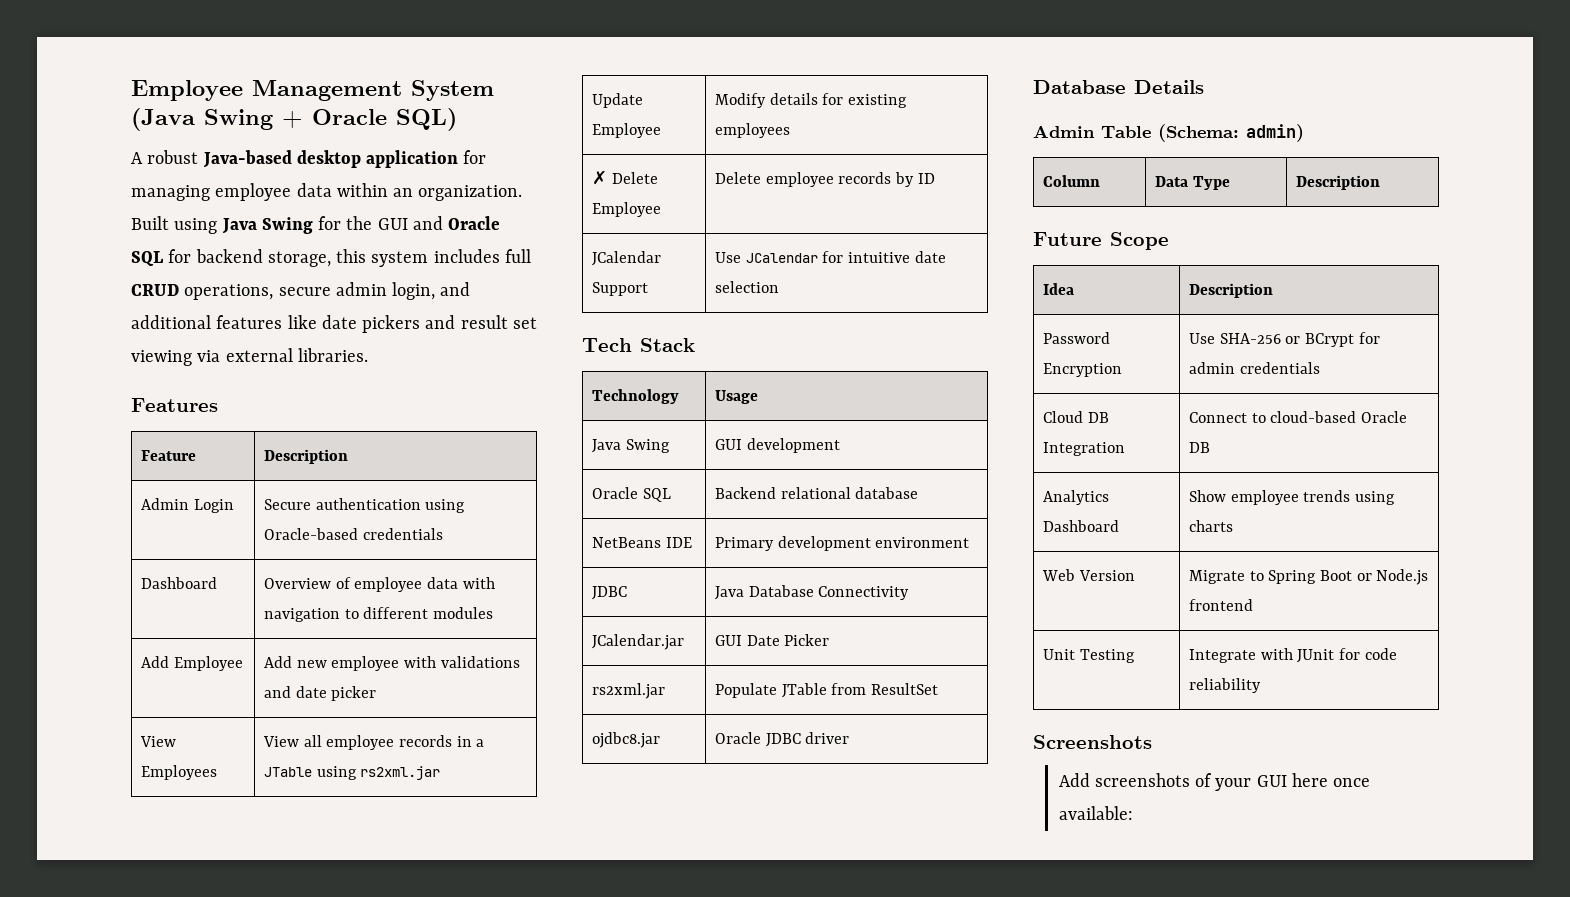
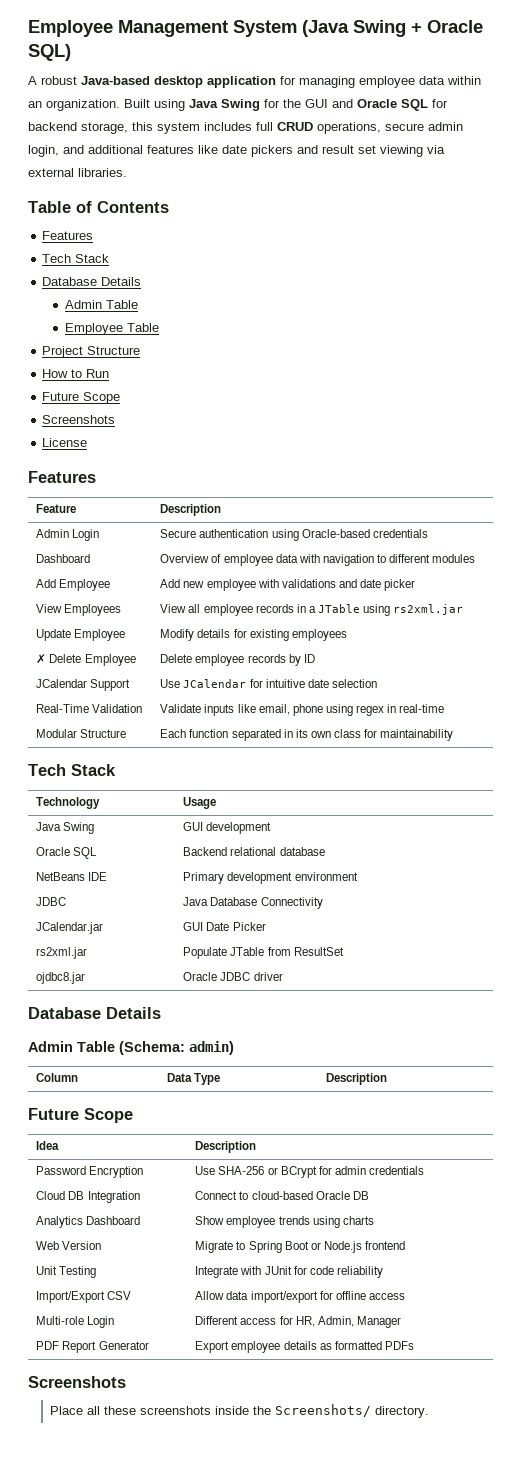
(368, 355) none -> [28,201,169,213] [42,231,94,240] [42,254,110,263] [42,277,142,286] [64,300,138,309] [64,323,159,335] [42,346,141,358] [42,369,110,378] [42,392,121,404] [42,415,116,424] [42,438,88,447] // Table of Contents // Features // Tech Stack // Database Details // Admin Table // Employee Table // Project Structure // How to Run // Future Scope // Screenshots // License
(779, 287) none -> [36,704,143,713] [160,704,445,716] [36,729,127,738] [160,729,454,741] // Real-Time Validation | Validate inputs like email, phone using regex in real-time // Modular Structure | Each function separated in its own class for maintainability
[1033,735,1152,749] [1058,773,1371,791] [1058,806,1133,820] // Screenshots // Add screenshots of your GUI here once available: -> [36,1291,132,1303] [195,1291,405,1303] [36,1316,115,1328] [195,1316,401,1328] [36,1341,149,1353] [195,1341,414,1353] [28,1376,126,1388] [50,1404,430,1418] // Import/Export CSV | Allow data import/export for offline access // Multi-role Login | Different access for HR, Admin, Manager // PDF Report Generator | Export employee details as formatted PDFs // Screenshots // Place all these screenshots inside the Screenshots/ directory.

